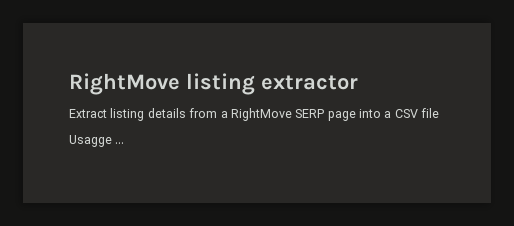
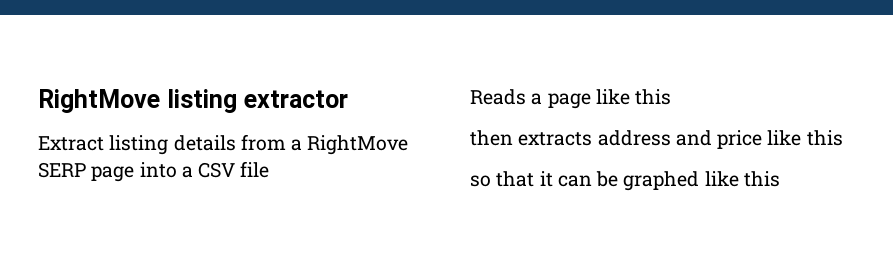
[69,135,125,147] Usagge ... -> [470,89,672,109] [470,130,843,149] [470,171,780,191] Reads a page like this // then extracts address and price like this // so that it can be graphed like this

